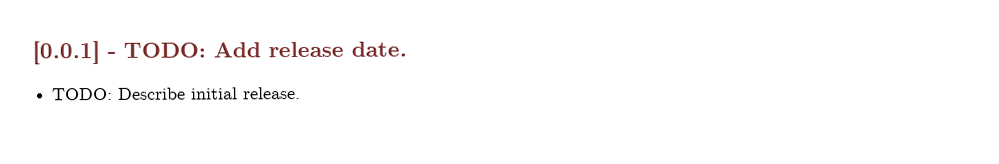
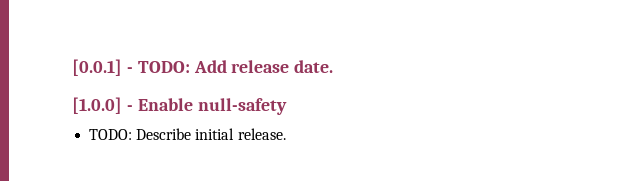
(407, 49) none -> [72,97,287,115] // [1.0.0] - Enable null-safety

